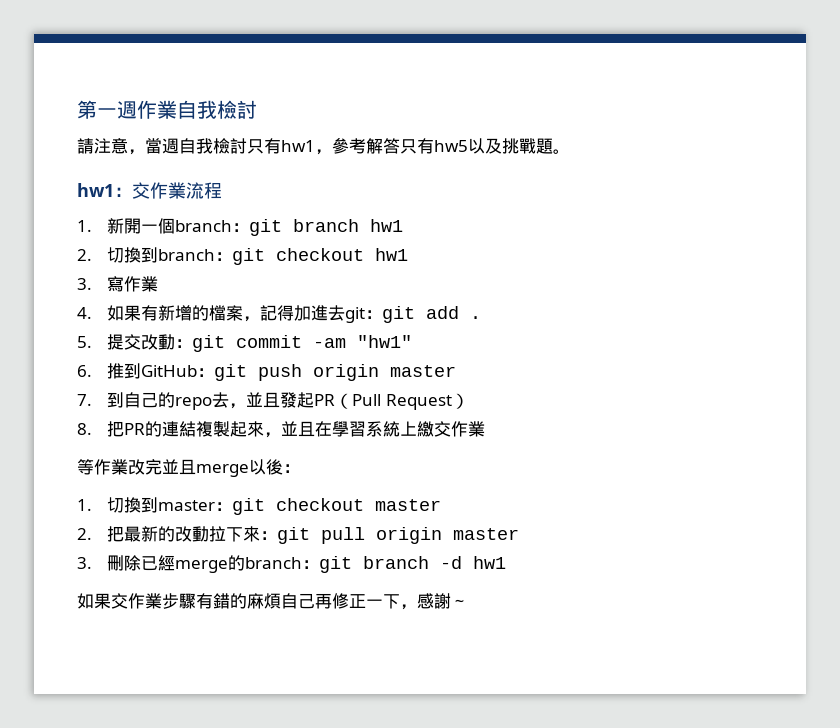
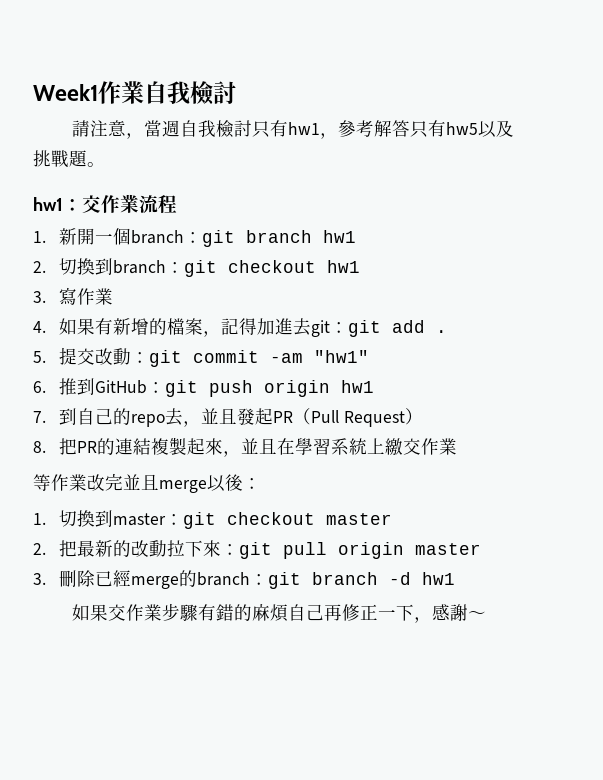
[77,100,137,119] 第一週 -> [33,84,98,101] Week1
[390,365,457,377] master -> [341,380,375,393] hw1

